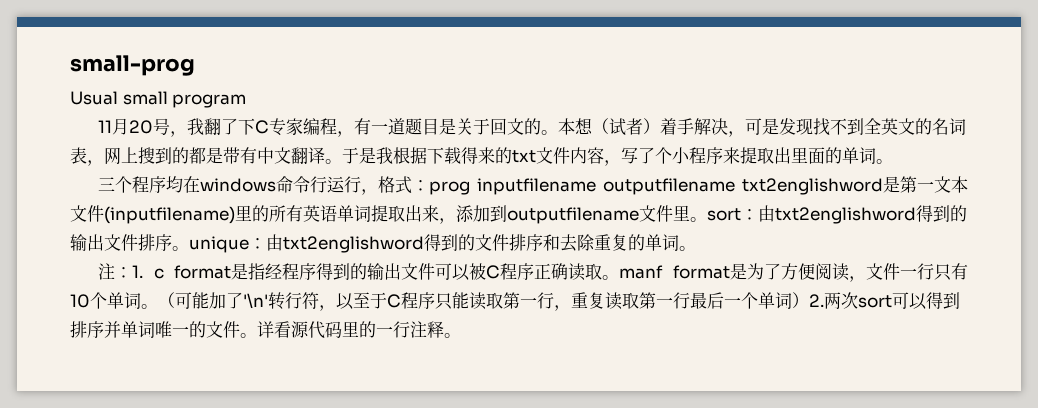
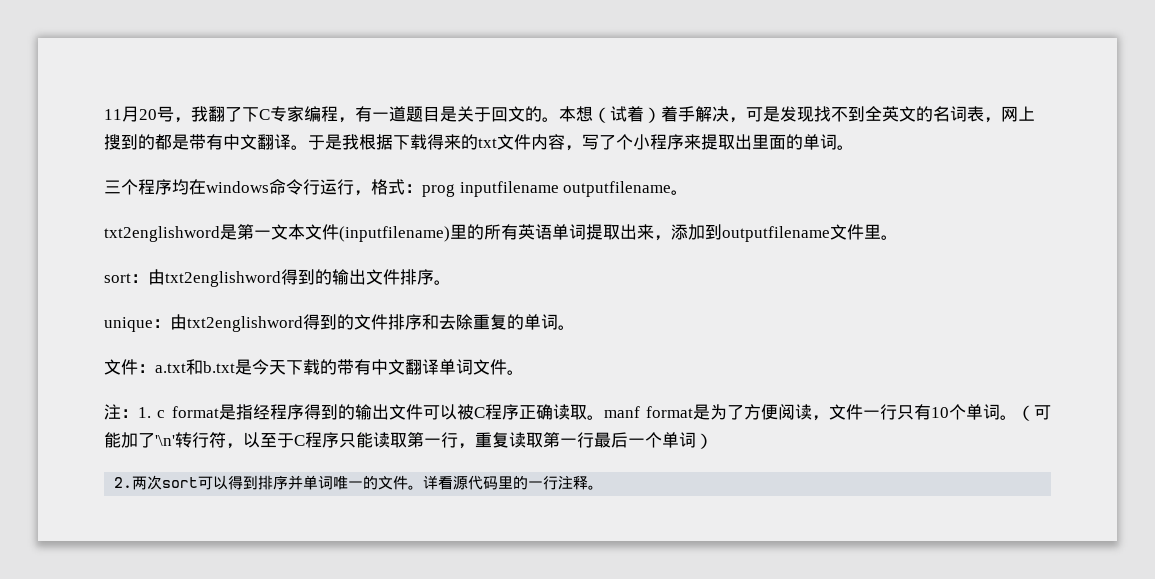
[70,55,195,76] [70,91,247,108] small-prog // Usual small program // -> (104, 114) none
[625,118,643,135] 者 -> [627,106,644,122] 着
(735, 186) none -> [671,190,689,195] 。 //
(707, 219) none -> (898, 237) //
(189, 248) none -> (451, 282) //
(696, 248) none -> [104,359,524,375] // 文件：a.txt和b.txt是今天下载的带有中文翻译单词文件。
(809, 300) none -> (713, 441) //

